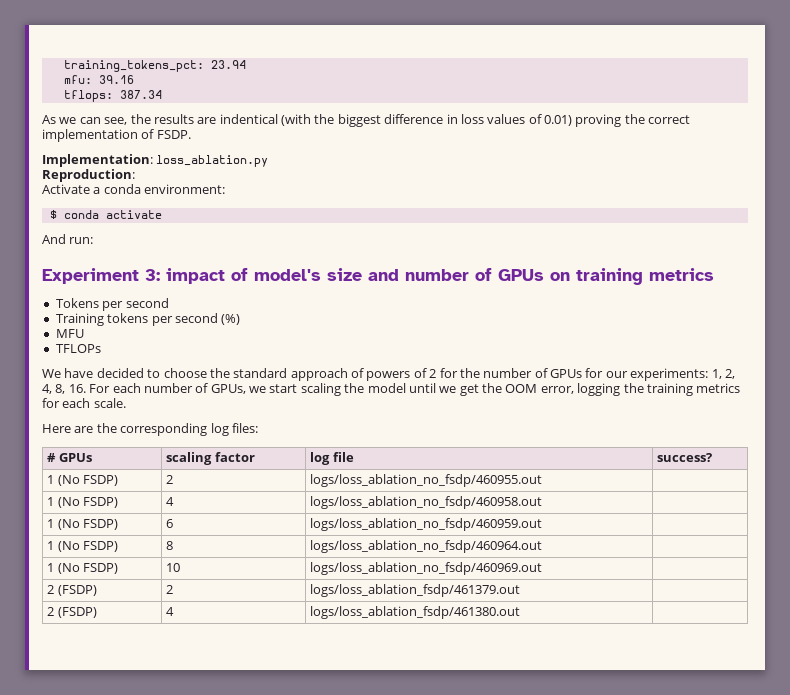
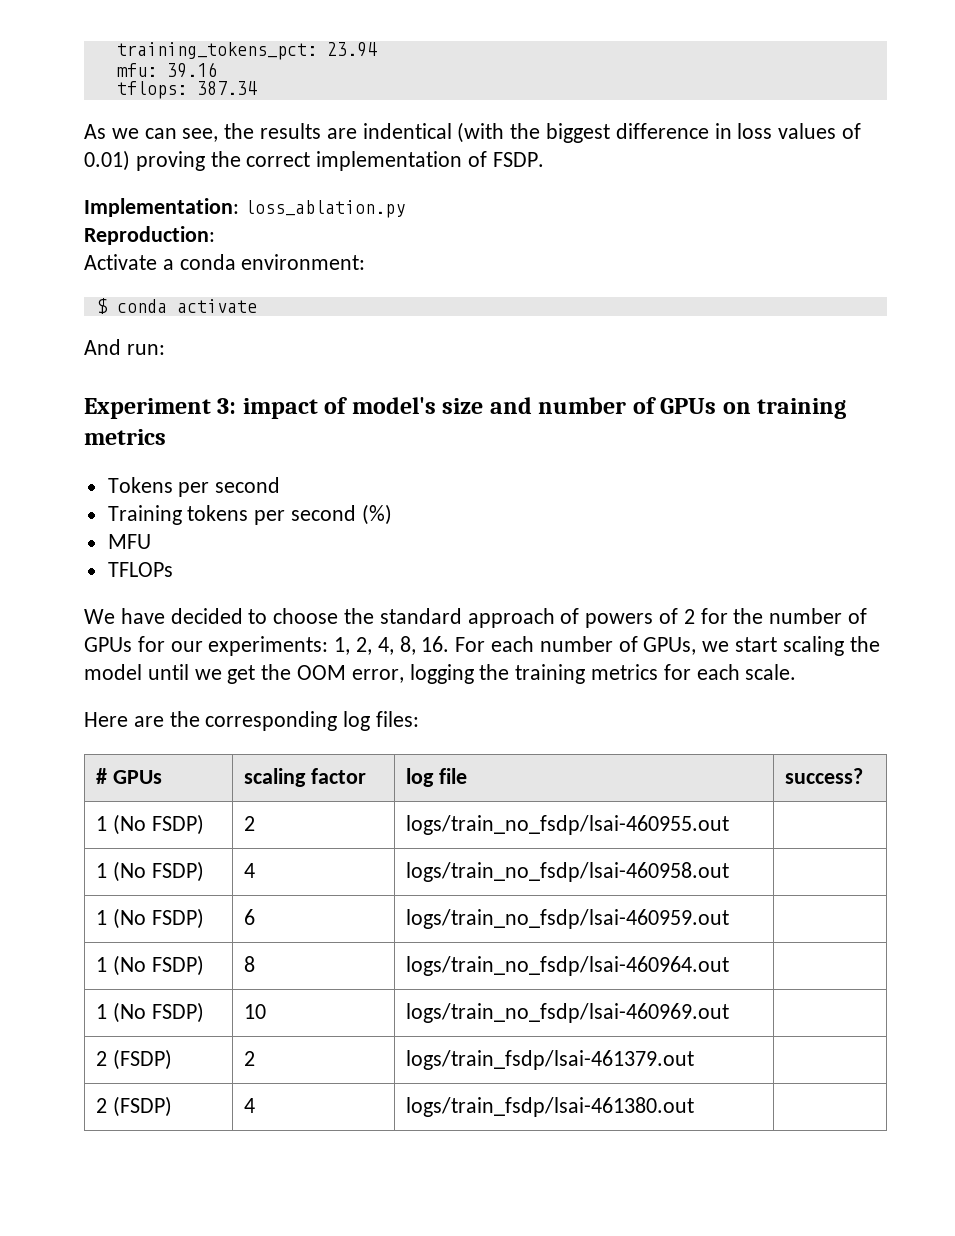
[310,474,543,487] logs/loss_ablation_no_fsdp/460955.out -> [406,815,730,835] logs/train_no_fsdp/lsai-460955.out
[310,496,543,509] logs/loss_ablation_no_fsdp/460958.out -> [406,862,730,882] logs/train_no_fsdp/lsai-460958.out
[310,518,543,531] logs/loss_ablation_no_fsdp/460959.out -> [406,909,730,929] logs/train_no_fsdp/lsai-460959.out
[310,540,543,553] logs/loss_ablation_no_fsdp/460964.out -> [406,956,730,976] logs/train_no_fsdp/lsai-460964.out
[310,562,543,575] logs/loss_ablation_no_fsdp/460969.out -> [406,1003,730,1023] logs/train_no_fsdp/lsai-460969.out
[310,584,521,597] logs/loss_ablation_fsdp/461379.out -> [406,1050,695,1070] logs/train_fsdp/lsai-461379.out
[310,606,521,619] logs/loss_ablation_fsdp/461380.out -> [406,1097,695,1117] logs/train_fsdp/lsai-461380.out

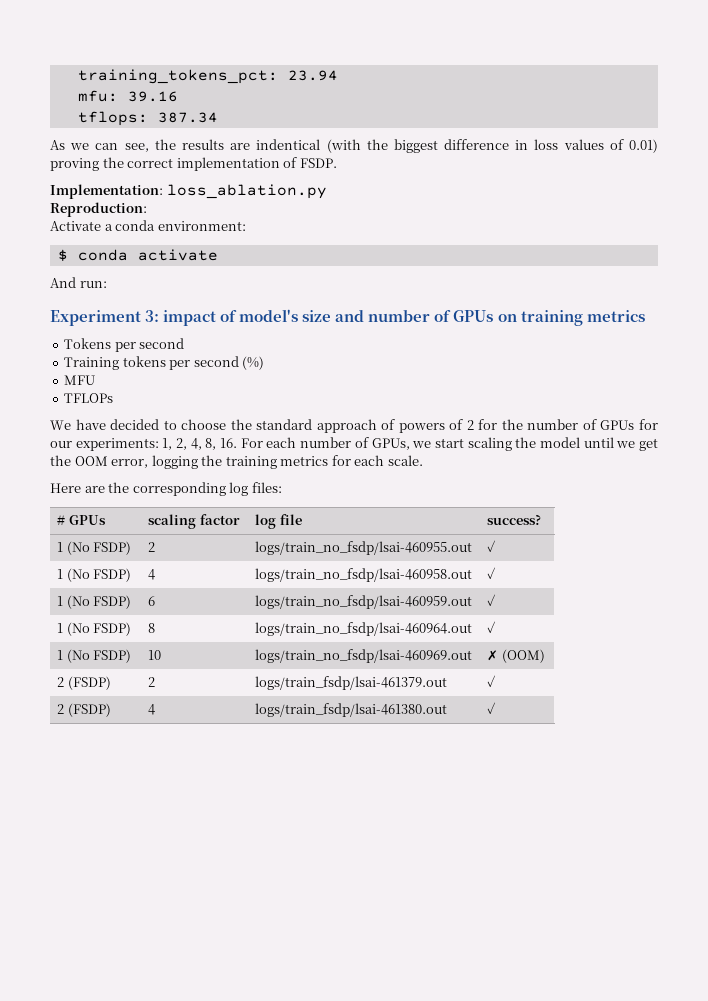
(730, 825) none -> [487,540,497,552] ✓
(730, 872) none -> [487,567,497,579] ✓
(730, 919) none -> [487,594,497,606] ✓
(730, 966) none -> [487,621,497,633] ✓
(730, 1013) none -> [487,649,545,663] ✗ (OOM)
(695, 1060) none -> [487,675,497,687] ✓
(695, 1107) none -> [487,702,497,714] ✓

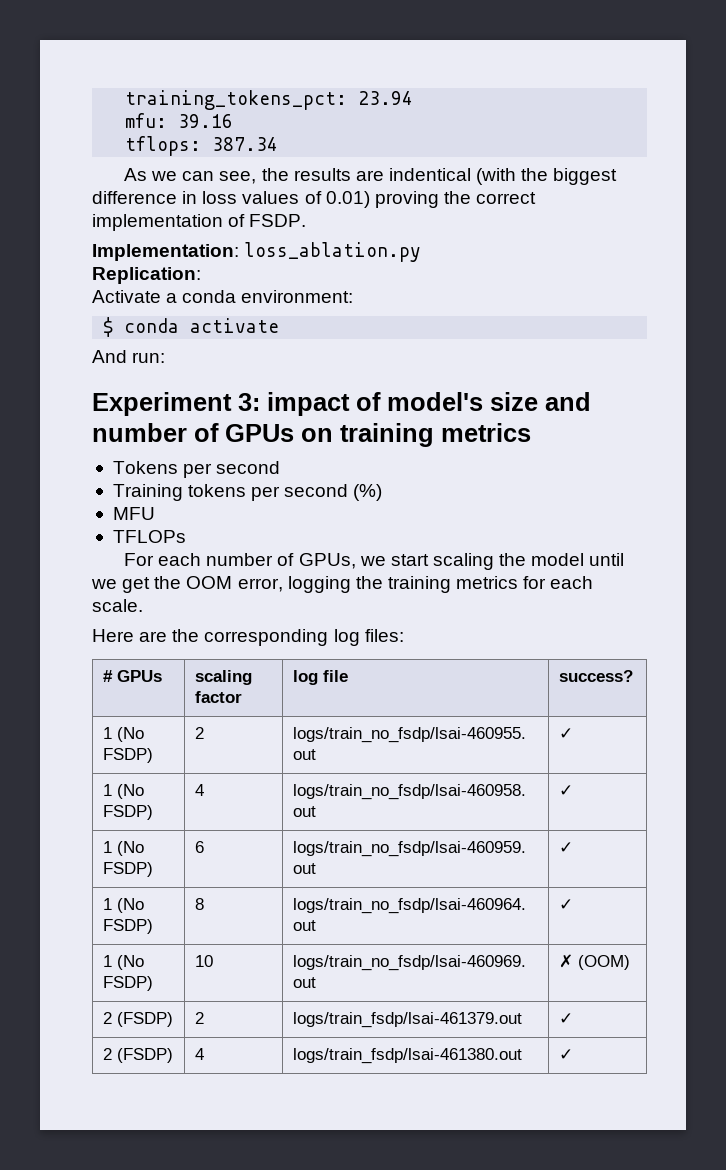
[50,202,147,217] Reproduction: -> [92,267,201,284] Replication:
[50,419,659,433] [50,438,238,451] We have decided to choose the standard approach of powers of 2 for the number of GPUs for our experiments: 1, 2, 4, 8, 16. -> (186, 536) none

